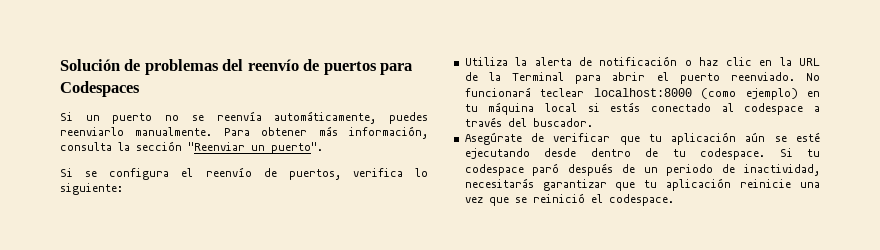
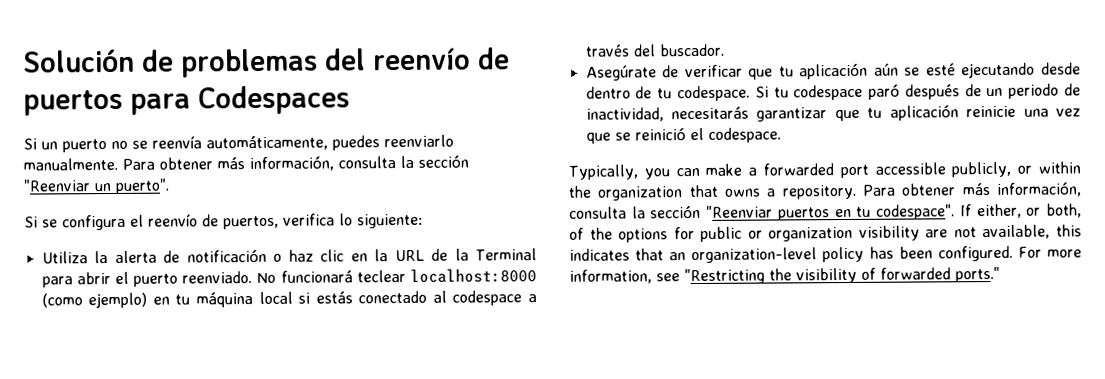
(674, 200) none -> [568,161,1081,180] [568,181,1082,201] [569,203,1082,221] [569,224,1082,243] [569,245,1082,264] [569,266,1000,285] // Typically, you can make a forwarded port accessible publicly, or within the organization that owns a repository. Para obtener más información, consulta la sección "Reenviar puertos en tu codespace". If either, or both, of the options for public or organization visibility are not available, this indicates that an organization-level policy has been configured. For more information, see "Restricting the visibility of forwarded ports."

